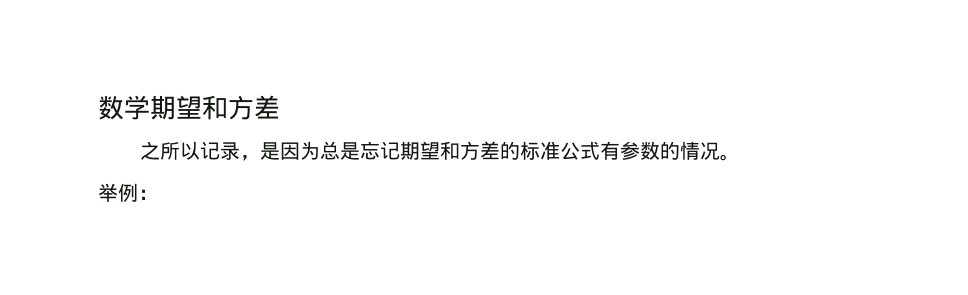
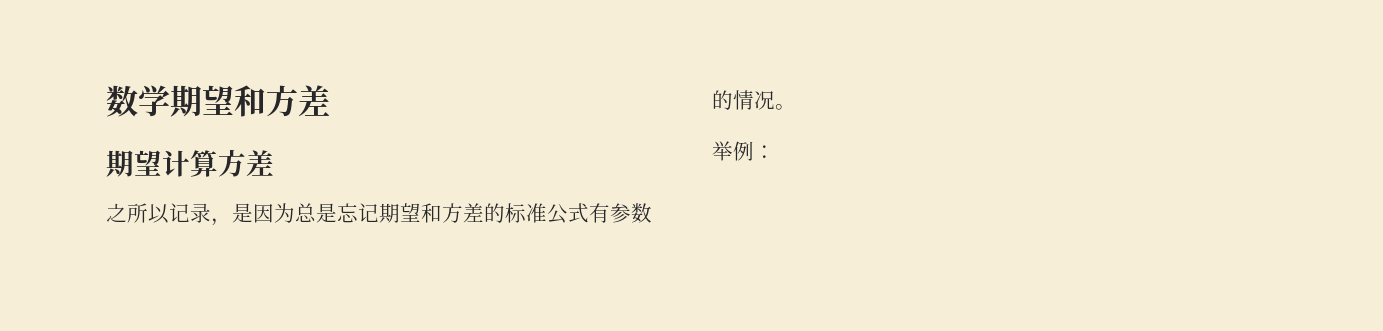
(280, 107) none -> [106,149,274,177] // 期望计算方差

